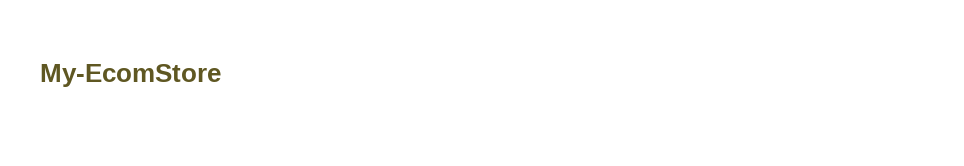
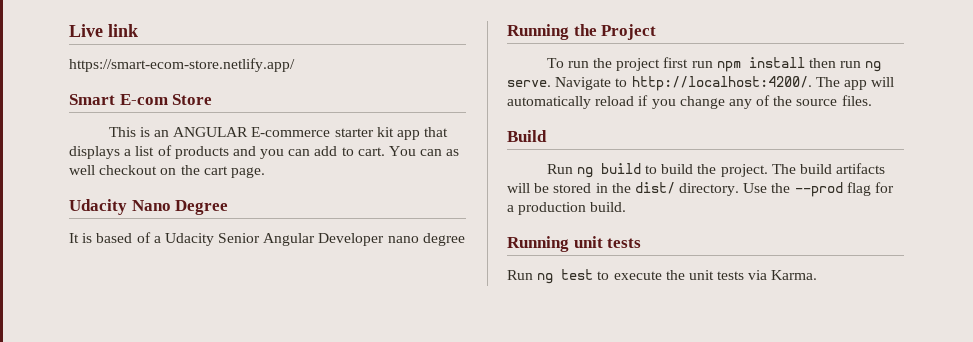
[40,64,221,87] My-EcomStore -> [69,24,138,37] [69,58,295,72] [69,94,213,105] [108,127,449,140] [69,145,460,159] [69,165,265,178] [69,199,229,215] [69,232,465,246] [507,24,657,40] [546,57,882,72] [507,76,895,91] [507,95,872,109] [507,130,547,142] [546,163,886,178] [507,182,895,197] [507,202,627,215] [507,236,642,252] [507,269,818,284] Live link // https://smart-ecom-store.netlify.app/ // Smart E-com Store // This is an ANGULAR E-commerce starter kit app that displays a list of products and you can add to cart. You can as well checkout on the cart page. // Udacity Nano Degree // It is based of a Udacity Senior Angular Developer nano degree // Running the Project // To run the project first run npm install then run ng serve. Navigate to http://localhost:4200/. The app will automatically reload if you change any of the source files. // Build // Run ng build to build the project. The build artifacts will be stored in the dist/ directory. Use the --prod flag for a production build. // Running unit tests // Run ng test to execute the unit tests via Karma.

